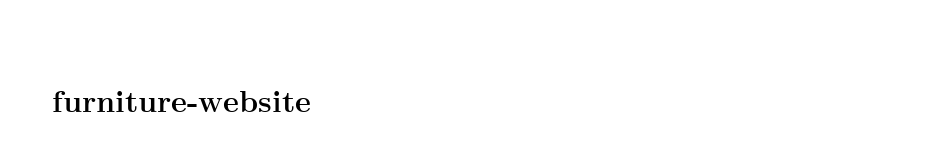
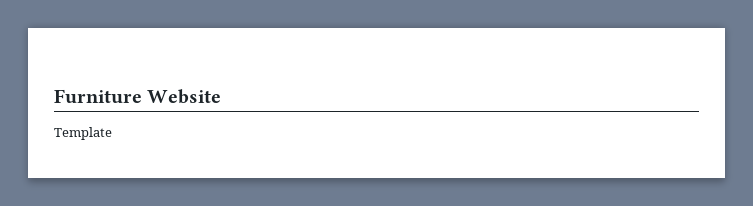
[52,91,311,112] furniture-website -> [54,89,222,104] [54,127,112,140] Furniture Website // Template

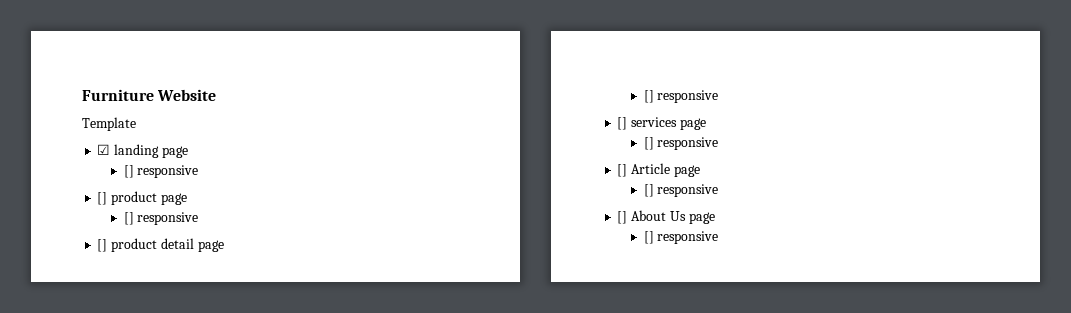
(112, 133) none -> [97,144,188,158] [123,165,199,178] [97,191,187,205] [123,212,199,225] [97,238,224,252] [643,90,719,103] [617,117,706,130] [643,137,719,150] [617,163,700,177] [643,184,719,197] [617,210,715,224] [643,231,719,244] // ☑ landing page // [] responsive // [] product page // [] responsive // [] product detail page // [] responsive // [] services page // [] responsive // [] Article page // [] responsive // [] About Us page // [] responsive

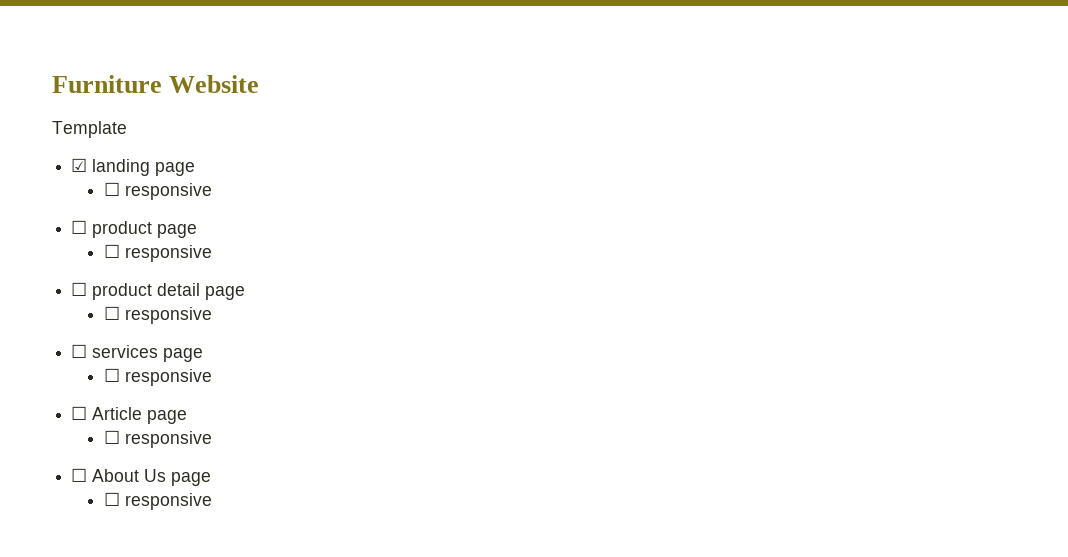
[123,165,199,178] [97,192,108,205] [] responsive // [] -> [103,182,212,200] [71,220,88,234] ☐ responsive // ☐
[123,212,199,225] [97,239,108,252] [] responsive // [] -> [103,244,212,262] [71,282,88,296] ☐ responsive // ☐
[643,90,719,103] [617,117,628,130] [] responsive // [] -> [103,306,212,324] [71,344,88,358] ☐ responsive // ☐
[643,137,719,150] [617,164,628,177] [] responsive // [] -> [103,368,212,386] [71,406,88,420] ☐ responsive // ☐
[643,184,719,197] [617,211,628,224] [] responsive // [] -> [103,430,212,448] [71,468,88,482] ☐ responsive // ☐
[643,231,654,244] [] -> [103,492,120,506] ☐

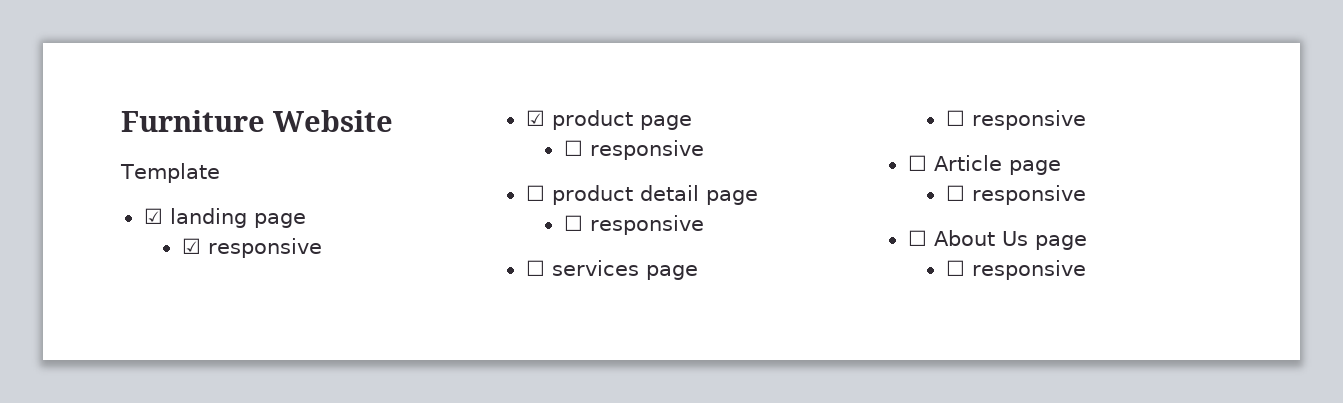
[103,182,212,200] [71,220,88,234] ☐ responsive // ☐ -> [181,238,322,258] [525,110,545,126] ☑ responsive // ☑

